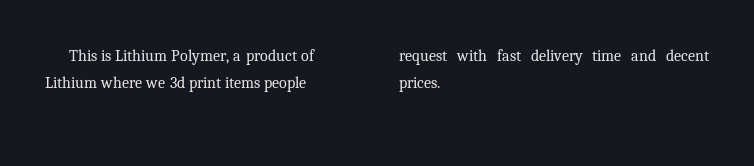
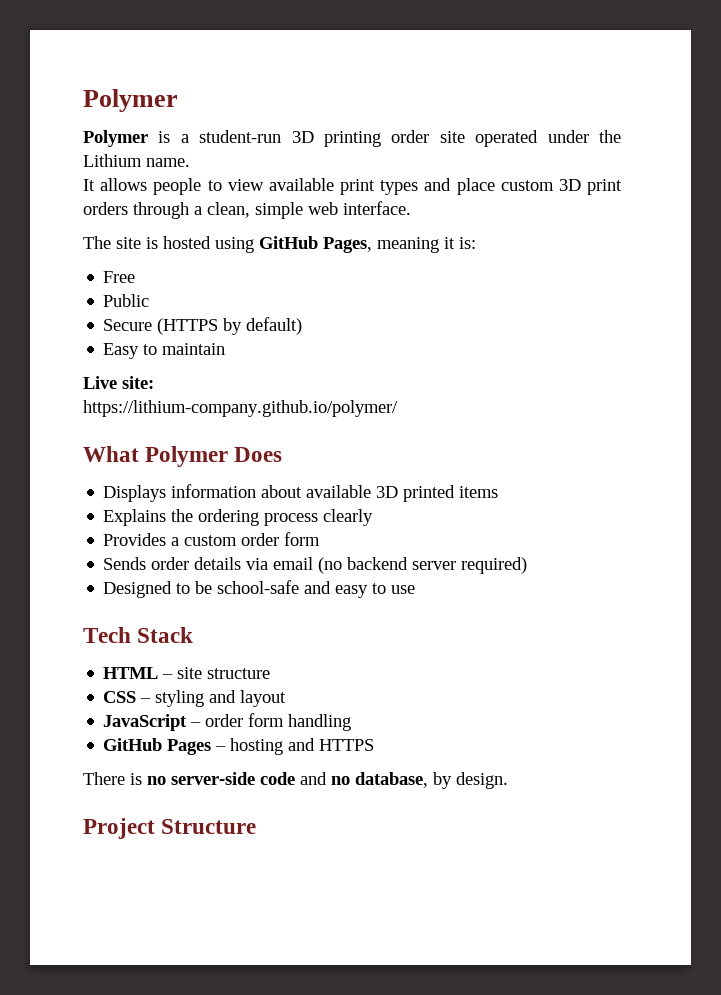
[68,49,315,65] [45,76,307,92] [399,49,710,65] [399,77,440,92] This is Lithium Polymer, a product of Lithium where we 3d print items people request with fast delivery time and decent prices. -> [83,89,178,112] [83,130,621,147] [83,154,190,167] [83,178,623,195] [83,201,411,219] [83,236,476,253] [103,271,136,283] [103,294,150,307] [103,317,303,335] [103,343,226,359] [83,376,154,389] [83,400,398,417] [83,446,283,467] [103,484,499,502] [103,509,374,526] [103,532,321,546] [103,557,528,574] [103,580,416,598] [83,627,194,643] [103,667,271,679] [103,690,287,707] [103,713,352,731] [103,738,375,755] [83,772,508,789] [83,818,257,839] Polymer // Polymer is a student-run 3D printing order site operated under the Lithium name. // It allows people to view available print types and place custom 3D print orders through a clean, simple web interface. // The site is hosted using GitHub Pages, meaning it is: // Free // Public // Secure (HTTPS by default) // Easy to maintain // Live site: // https://lithium-company.github.io/polymer/ // What Polymer Does // Displays information about available 3D printed items // Explains the ordering process clearly // Provides a custom order form // Sends order details via email (no backend server required) // Designed to be school-safe and easy to use // Tech Stack // HTML – site structure // CSS – styling and layout // JavaScript – order form handling // GitHub Pages – hosting and HTTPS // There is no server-side code and no database, by design. // Project Structure

